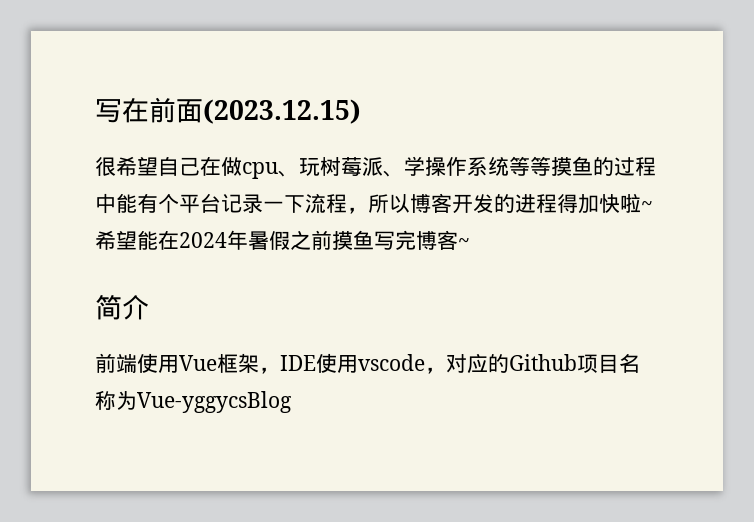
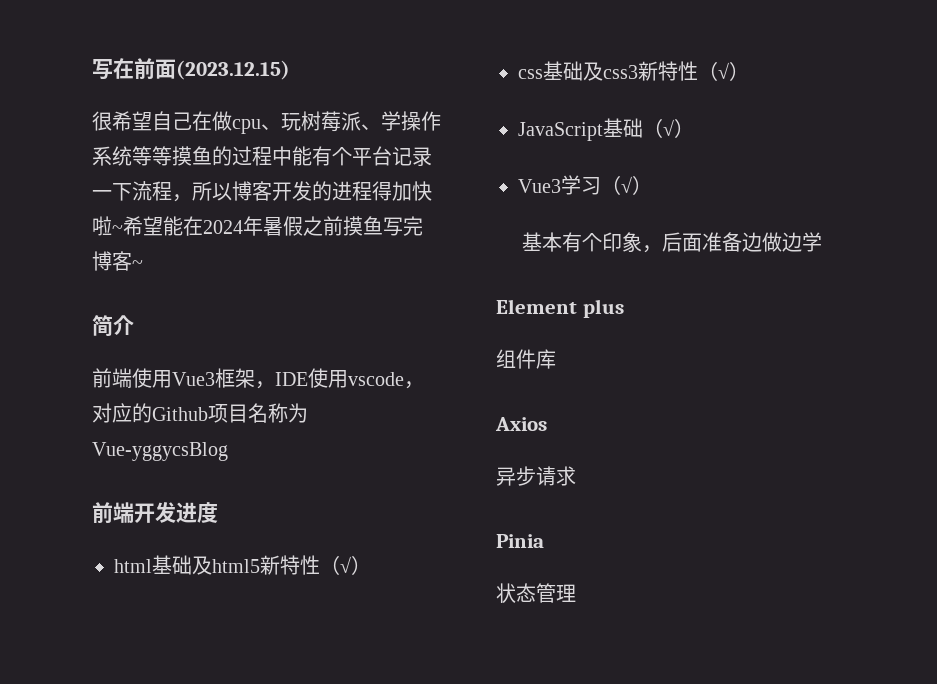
[179,355,217,371] Vue -> [172,372,215,386] Vue3
(292, 402) none -> [92,502,218,524] [114,555,371,575] [518,61,749,81] [518,118,694,141] [518,175,652,195] [521,232,822,253] [496,299,624,318] [496,349,556,369] [495,417,547,431] [496,466,576,486] [496,534,544,548] [496,583,576,603] // 前端开发进度 // html基础及html5新特性（√） // css基础及css3新特性（√） // JavaScript基础（√） // Vue3学习（√） // 基本有个印象，后面准备边做边学 // Element plus // 组件库 // Axios // 异步请求 // Pinia // 状态管理

